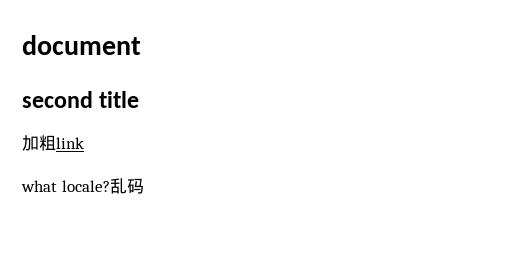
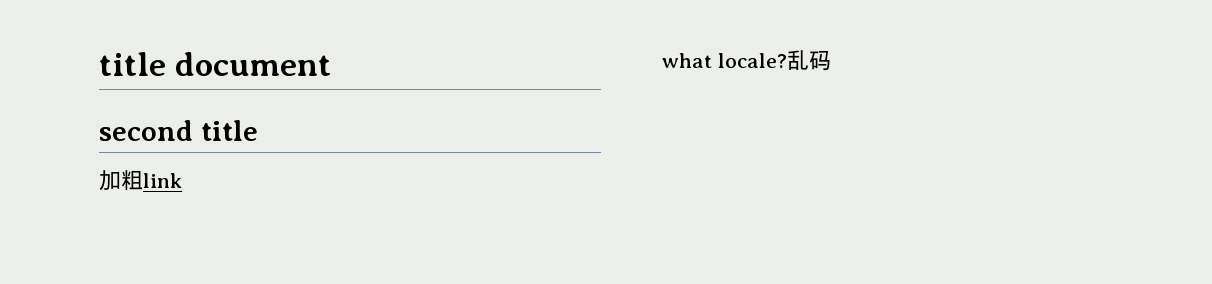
(22, 45) none -> [99,52,166,76] title

